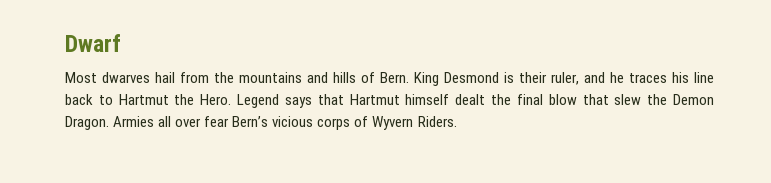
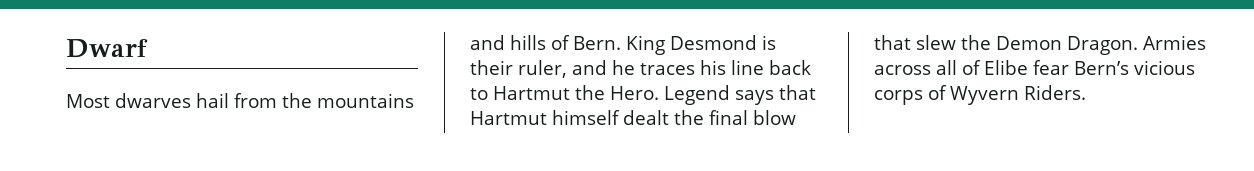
[158,116,202,127] all over -> [874,60,1028,75] across all of Elibe

